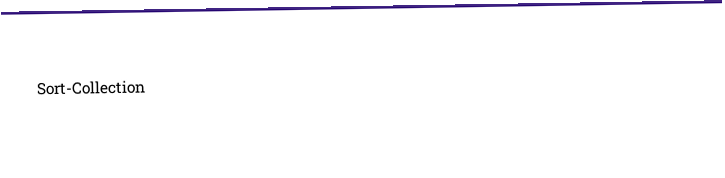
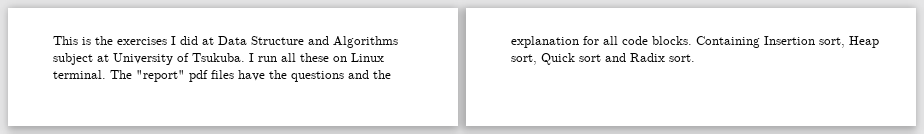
[36,80,146,96] Sort-Collection -> [53,36,398,48] [53,53,384,65] [53,70,391,82] [511,36,879,48] [511,53,695,65] This is the exercises I did at Data Structure and Algorithms subject at University of Tsukuba. I run all these on Linux terminal. The "report" pdf files have the questions and the explanation for all code blocks. Containing Insertion sort, Heap sort, Quick sort and Radix sort.

